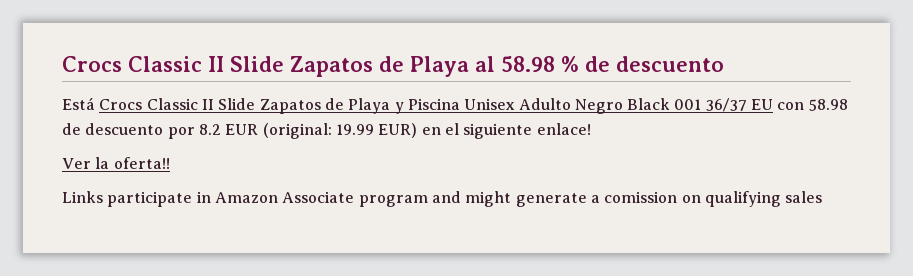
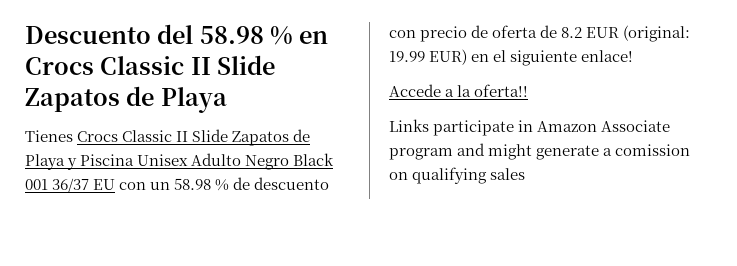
[62,56,724,77] [62,97,95,110] Crocs Classic II Slide Zapatos de Playa al 58.98 % de descuento // Está -> [25,24,329,45] [25,55,276,75] [25,86,227,113] [25,130,73,142] Descuento del 58.98 % en Crocs Classic II Slide Zapatos de Playa // Tienes
[808,99,848,111] [62,123,195,139] 58.98 de descuento por -> [150,177,330,191] [389,25,558,42] un 58.98 % de descuento con precio de oferta de
[62,158,91,169] Ver -> [389,84,455,97] Accede a

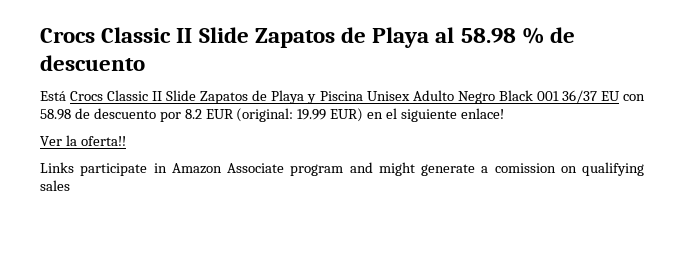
[25,24,329,45] [25,55,276,75] [25,86,227,113] [25,130,73,142] Descuento del 58.98 % en Crocs Classic II Slide Zapatos de Playa // Tienes -> [40,27,576,48] [40,55,145,71] [40,91,66,101] Crocs Classic II Slide Zapatos de Playa al 58.98 % de descuento // Está
[150,177,330,191] [389,25,558,42] un 58.98 % de descuento con precio de oferta de -> [40,108,181,122] 58.98 de descuento por
[389,84,455,97] Accede a -> [40,136,62,146] Ver

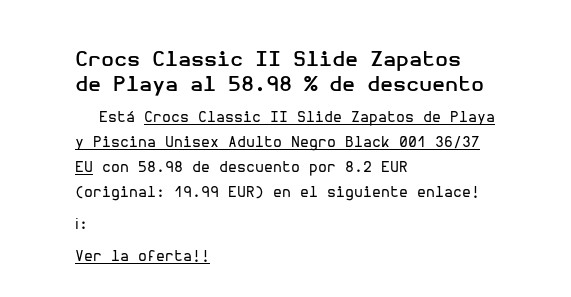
(504, 113) none -> [75,218,88,229] // ℹ:
[40,162,644,176] [40,180,70,191] // Links participate in Amazon Associate program and might generate a comission on qualifying sales -> (210, 256) none

